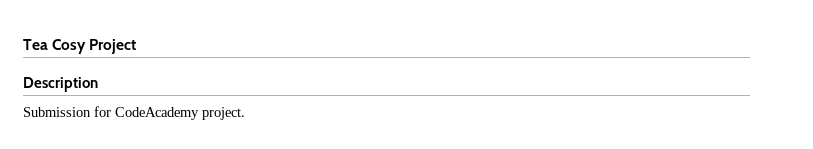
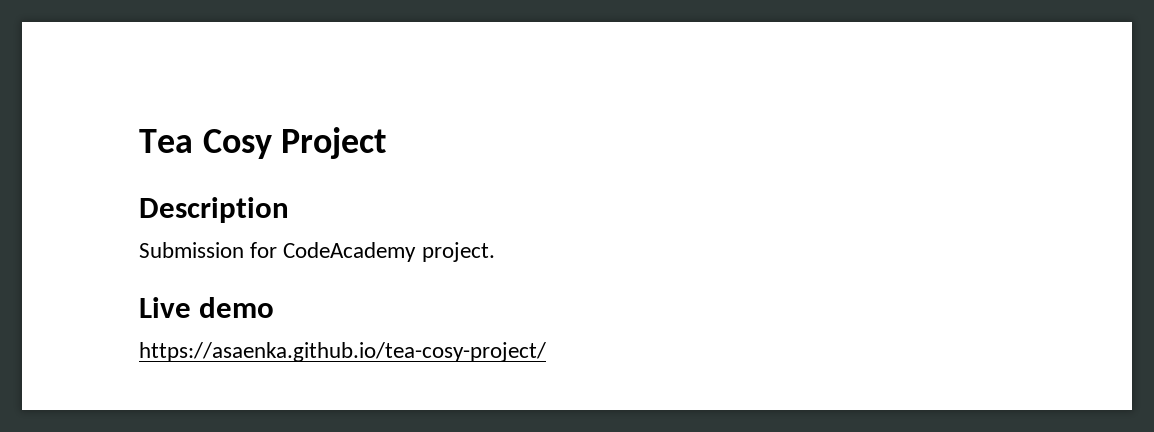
(245, 113) none -> [139,297,275,318] [139,342,546,362] // Live demo // https://asaenka.github.io/tea-cosy-project/

